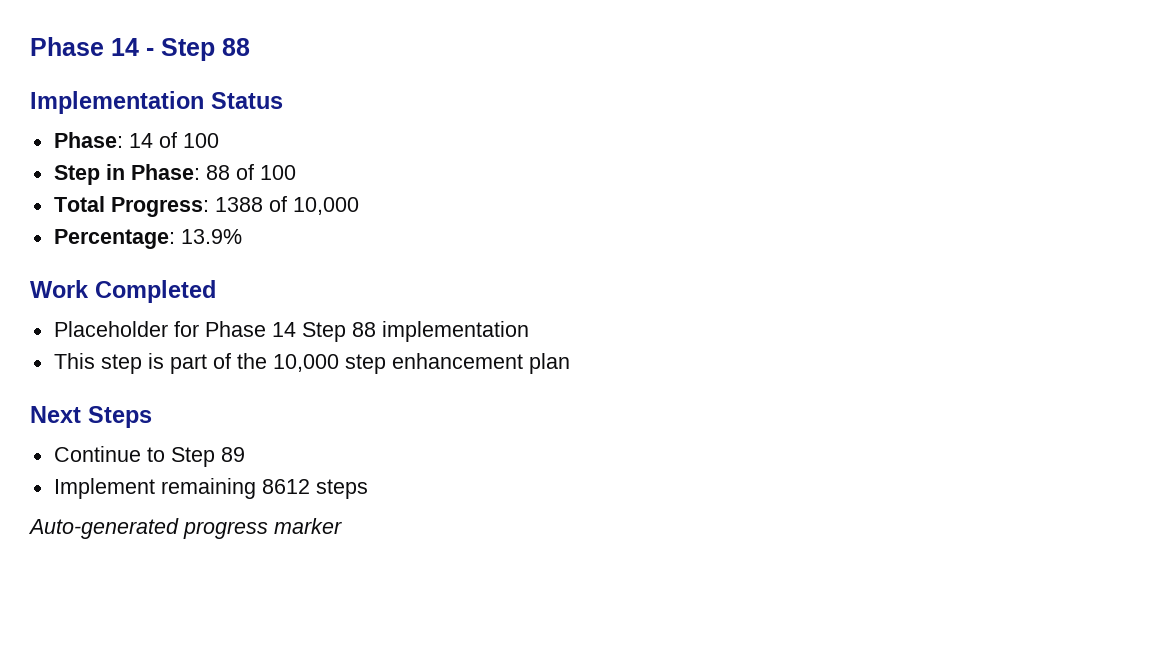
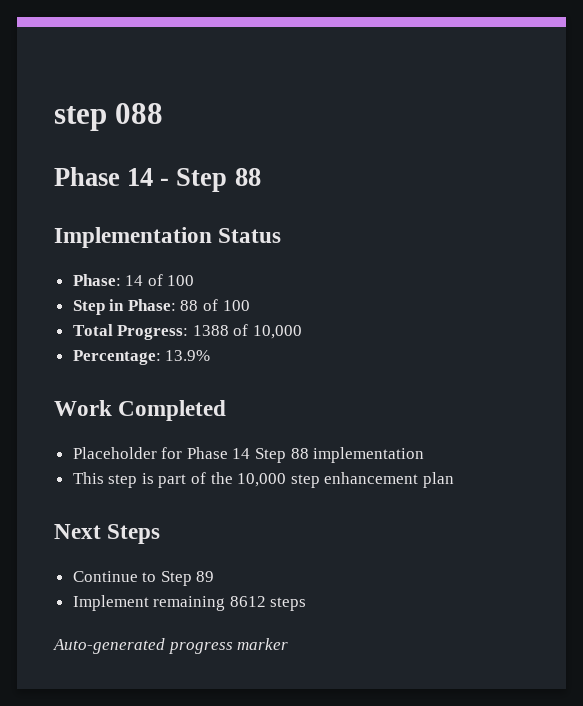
(30, 46) none -> [54,103,164,131] step 088 //

